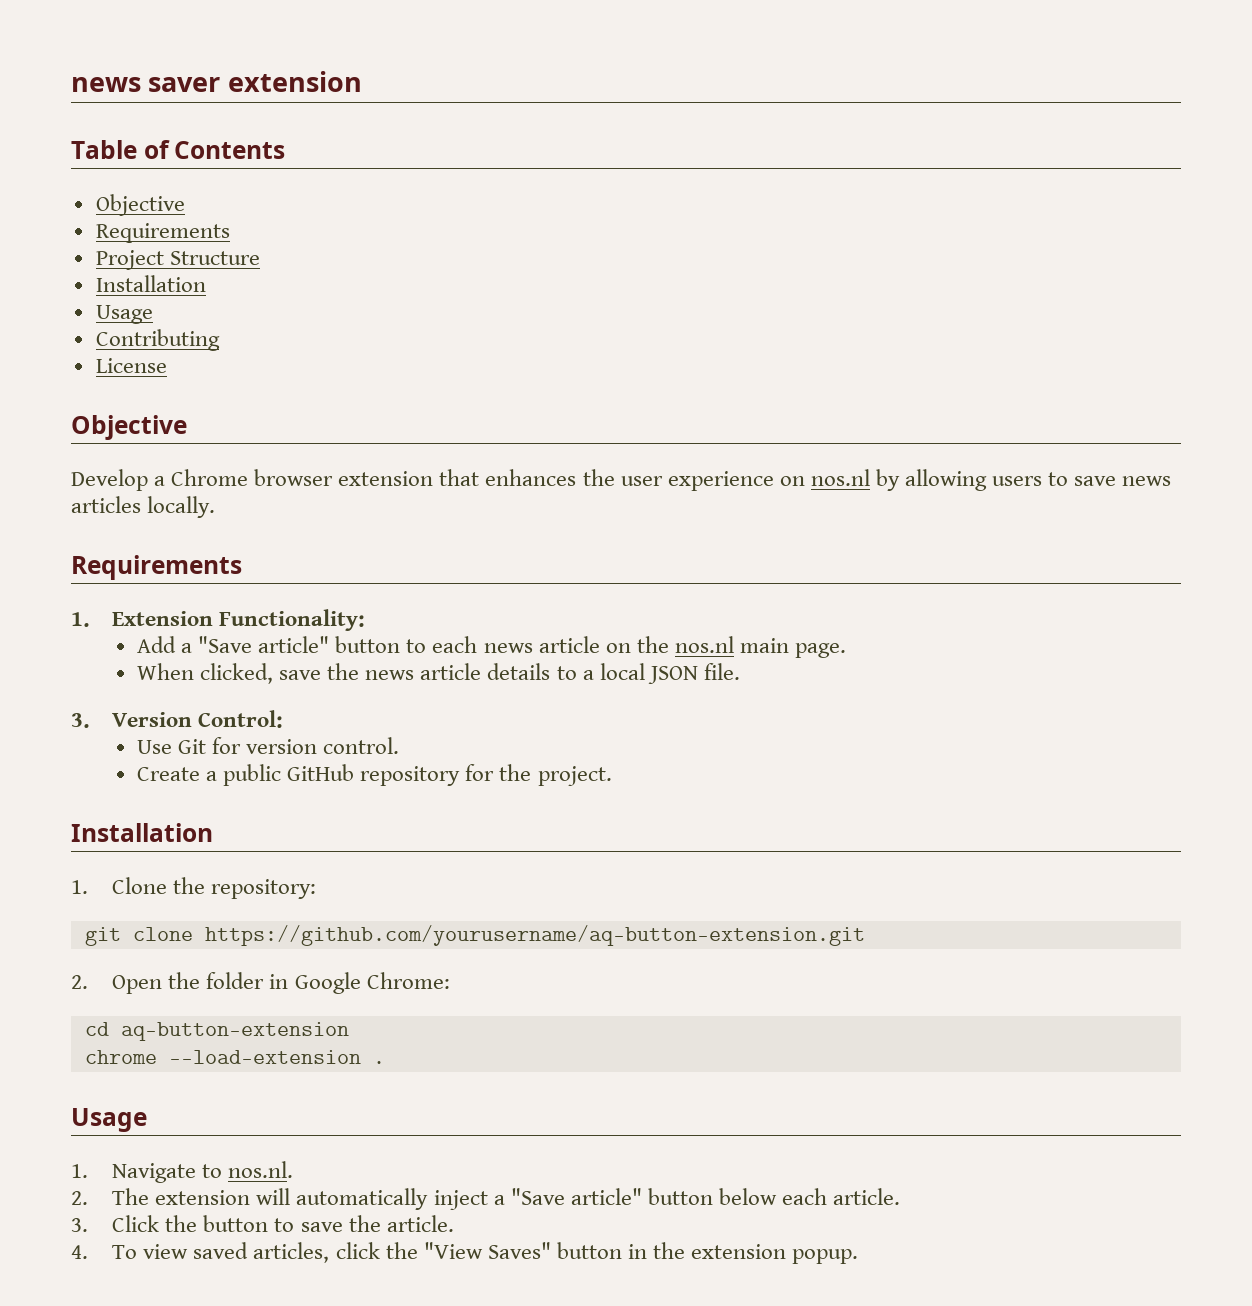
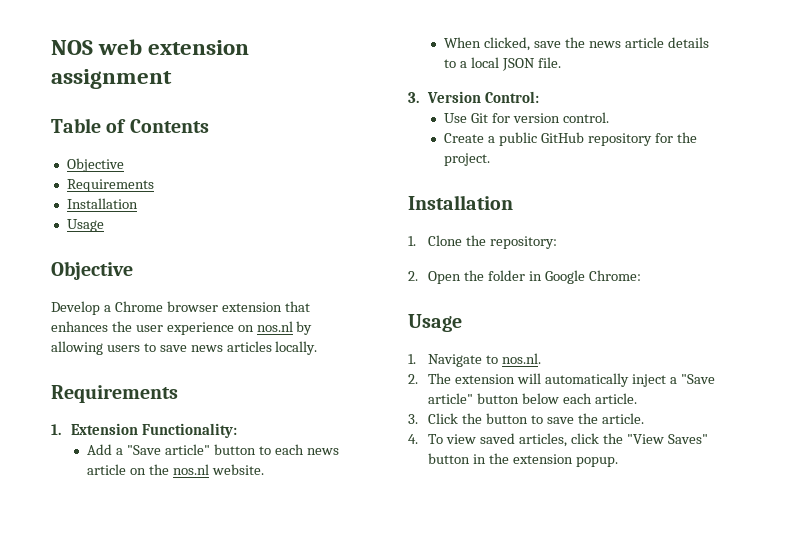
[71,71,362,92] news saver extension -> [51,39,250,55] [51,69,172,89] NOS web extension assignment
[95,250,260,270] // Project Structure -> (154, 185) none
[95,329,220,351] [95,358,167,373] // Contributing // License -> (104, 225) none
[739,638,846,658] main page. -> [211,464,264,475] website.
[84,925,865,946] // git clone https://github.com/yourusername/aq-button-extension.git -> (558, 242) none
[84,1022,349,1041] [84,1050,385,1064] // cd aq-button-extension // chrome --load-extension . -> (641, 275) none

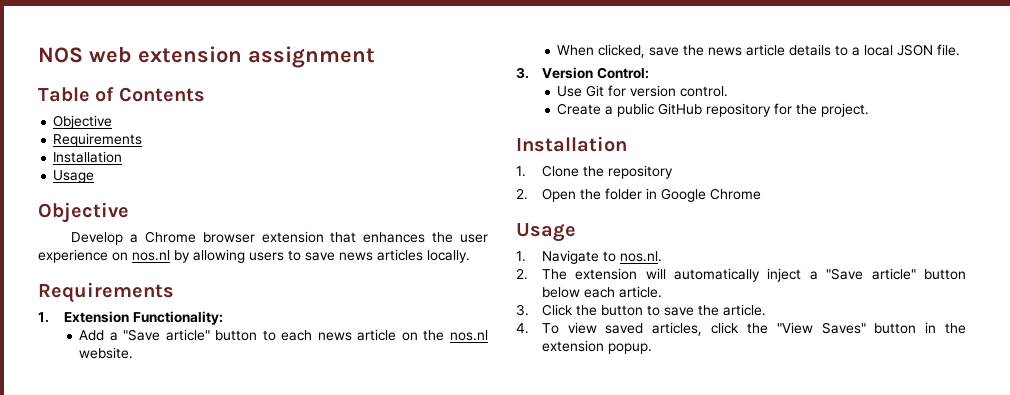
[490,236,558,249] repository: -> [607,165,673,179] repository
[588,270,641,281] Chrome: -> [709,188,761,200] Chrome

